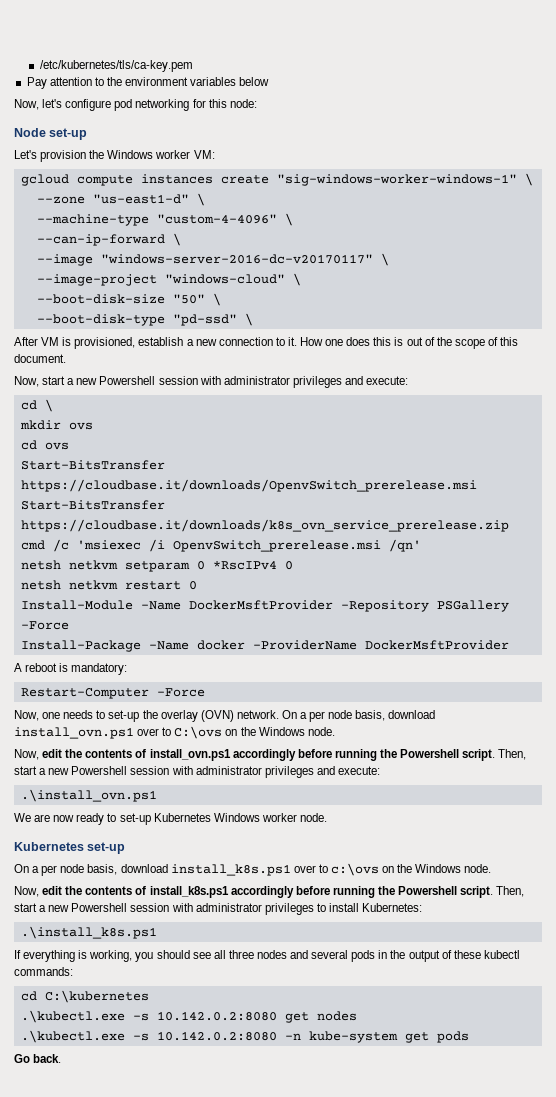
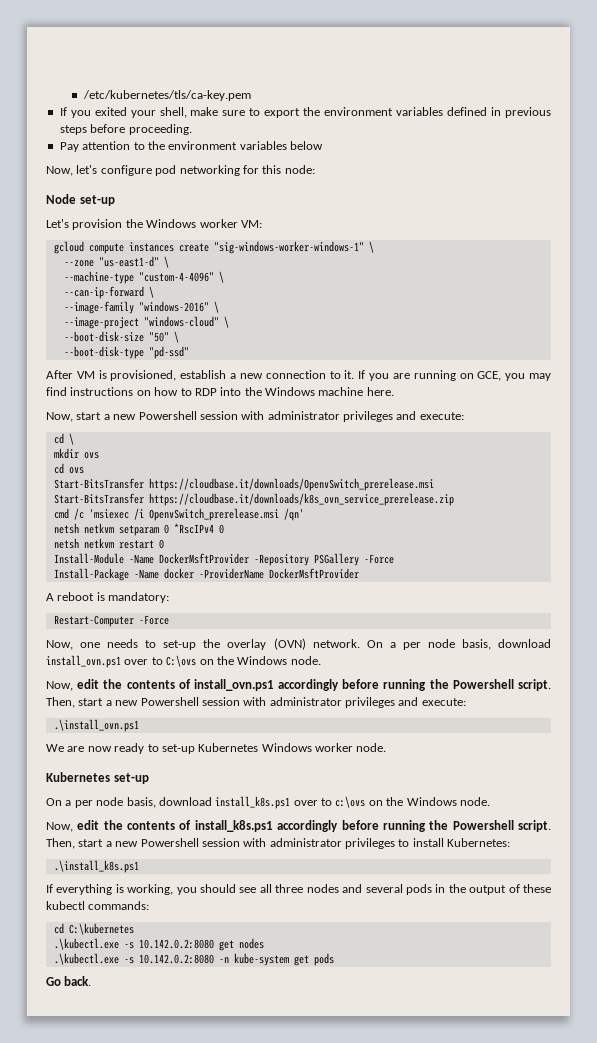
(193, 66) none -> [59,107,551,118] [59,124,192,135] // If you exited your shell, make sure to export the environment variables defined in previous steps before proceeding.
[36,254,373,266] --image "windows-server-2016-dc-v20170117" -> [63,301,209,314] --image-family "windows-2016"
[244,313,253,326] \ -> (189, 352) none
[300,337,519,349] [14,354,66,363] How one does this is out of the scope of this document. -> [358,370,551,381] [46,387,394,396] If you are running on GCE, you may find instructions on how to RDP into the Windows machine here.

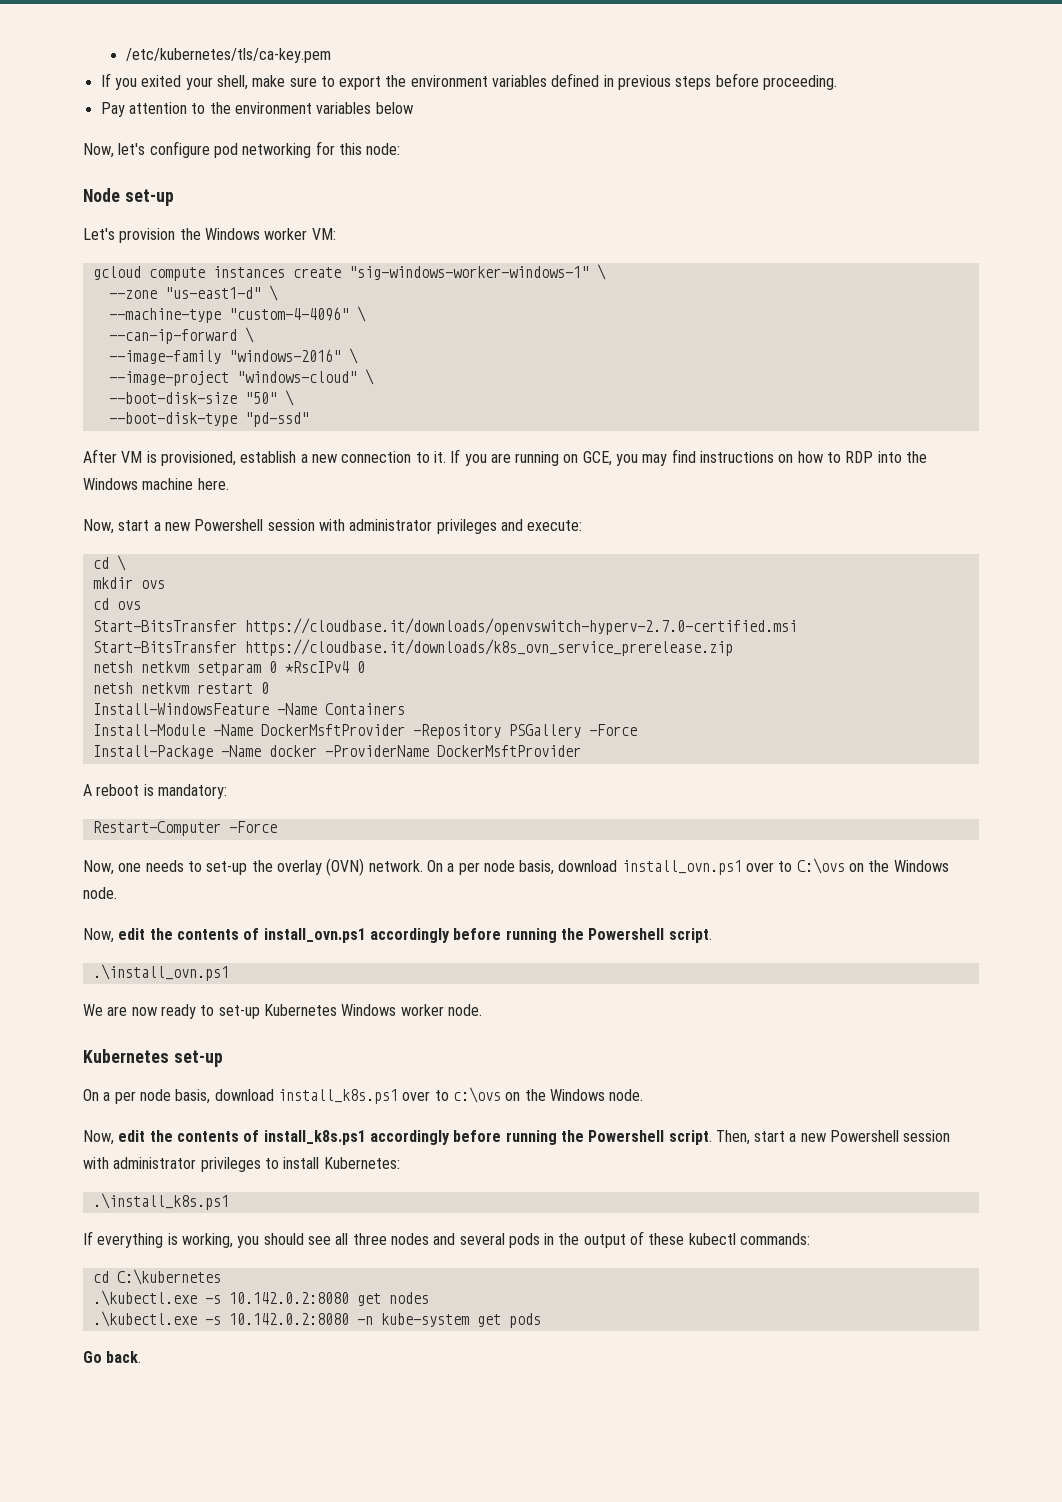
[148,478,434,491] https://cloudbase.it/downloads/OpenvSwitch_prerelease.msi -> [244,618,797,635] https://cloudbase.it/downloads/openvswitch-hyperv-2.7.0-certified.msi
[53,508,304,521] // cmd /c 'msiexec /i OpenvSwitch_prerelease.msi /qn' -> (733, 647) none
(164, 544) none -> [92,703,405,715] // Install-WindowsFeature -Name Containers
[46,697,466,708] Then, start a new Powershell session with administrator privileges and execute: -> (712, 935) none

